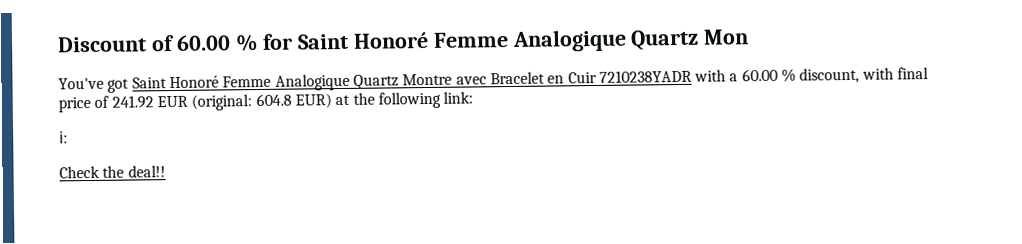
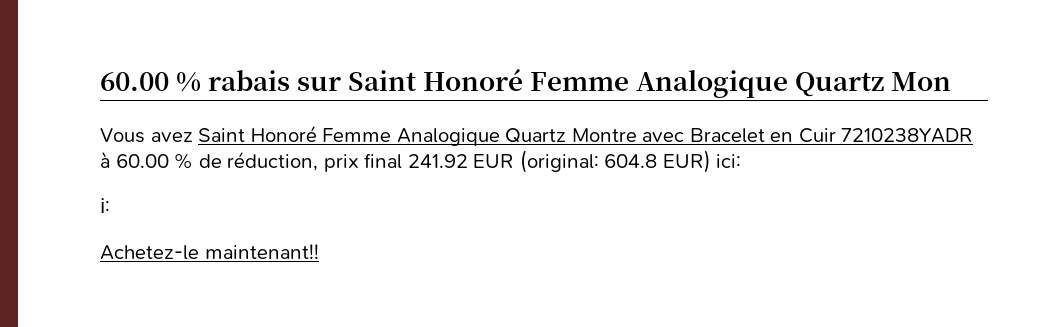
[57,33,293,53] Discount of 60.00 % for -> [100,70,342,92] 60.00 % rabais sur
[58,77,130,93] You've got -> [100,128,193,143] Vous avez
[694,67,930,84] [58,95,110,113] with a 60.00 % discount, with final price of -> [100,151,403,172] à 60.00 % de réduction, prix final
[335,91,474,109] [59,131,68,144] [59,165,166,179] at the following link: // ℹ: // Check the deal!! -> [716,154,742,168] [100,198,110,213] [100,244,319,260] ici: // ℹ: // Achetez-le maintenant!!

